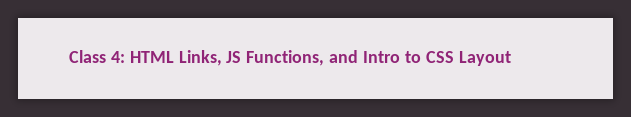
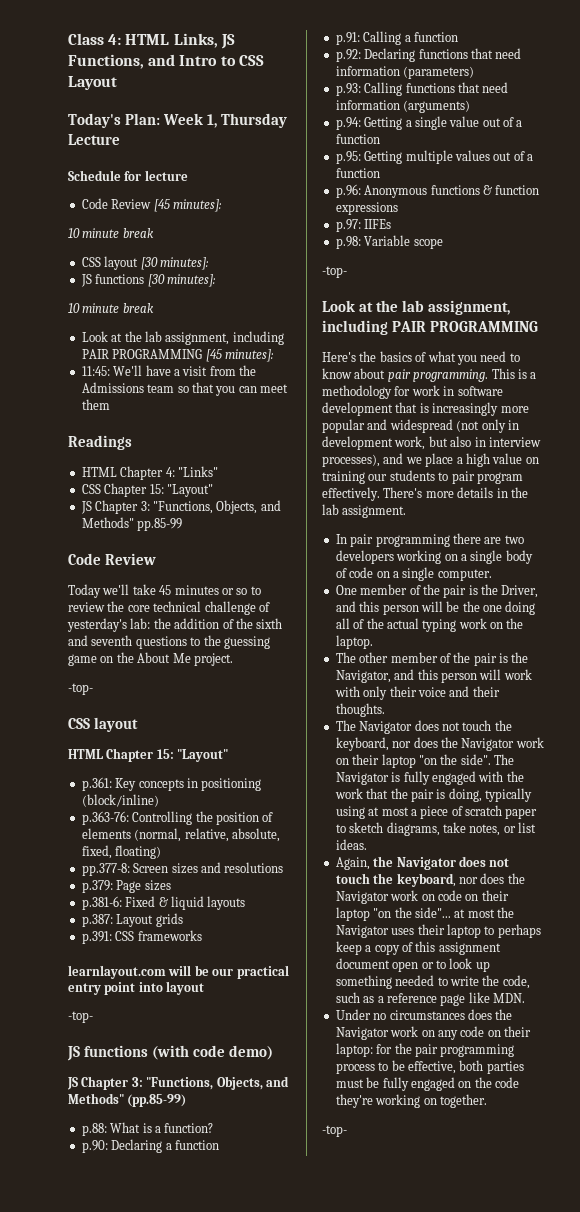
(511, 58) none -> [68,113,287,128] [68,134,120,145] [68,170,188,181] [81,198,222,212] [68,228,154,238] [81,256,209,270] [80,274,216,287] [68,303,154,313] [81,331,284,345] [81,349,274,362] [81,365,256,376] [81,382,288,396] [81,399,110,410] [68,435,132,450] [81,466,218,480] [81,483,213,497] [80,500,281,514] [81,517,183,531] [68,553,156,565] [68,584,261,598] [68,601,270,615] [67,618,283,632] [68,635,270,649] [68,652,233,666] [68,683,93,695] [68,717,138,732] [68,748,229,762] [81,777,262,791] [81,794,159,807] [81,811,274,825] [81,828,280,842] [81,845,162,859] [81,862,284,876] [81,880,171,893] [81,896,246,910] [81,913,183,927] [81,930,202,944] [68,965,289,979] [68,981,205,995] [68,1011,93,1023] [67,1045,273,1061] [67,1076,289,1090] [68,1093,187,1107] [81,1122,214,1136] [81,1139,219,1153] [335,31,458,45] [335,48,522,62] [335,66,475,79] [335,82,509,96] [335,100,471,113] [335,116,523,130] [335,134,380,144] [335,150,533,164] [335,168,380,178] [335,184,540,198] [335,202,398,215] [335,219,392,232] [335,235,443,249] [322,266,347,278] [322,300,510,315] [322,320,538,335] [322,351,520,365] [322,368,537,382] [322,385,503,399] [322,402,529,416] [322,419,519,433] [322,436,541,450] [322,453,539,467] [322,470,523,484] [322,487,528,501] [322,504,407,518] [335,533,524,547] [335,550,533,564] [335,567,492,581] [335,584,539,598] [335,601,536,615] [335,618,524,632] [335,635,373,649] [335,652,529,666] [335,669,532,683] [334,686,500,700] [335,703,385,717] [335,720,512,734] [335,737,544,751] [335,754,514,768] [335,771,524,785] [334,788,532,802] [335,805,538,819] [335,822,536,836] [335,839,367,850] [335,856,510,870] [335,873,525,887] [335,890,509,904] [335,907,514,921] [335,924,541,938] [335,941,501,955] [335,958,490,972] [335,975,530,989] [335,992,525,1006] [335,1009,513,1020] [335,1026,531,1040] [335,1043,515,1057] [335,1060,524,1074] [335,1077,519,1091] [335,1094,487,1108] [322,1125,347,1137] // Today's Plan: Week 1, Thursday Lecture // Schedule for lecture // Code Review [45 minutes]: // 10 minute break // CSS layout [30 minutes]: // JS functions [30 minutes]: // 10 minute break // Look at the lab assignment, including PAIR PROGRAMMING [45 minutes]: // 11:45: We'll have a visit from the Admissions team so that you can meet them // Readings // HTML Chapter 4: "Links" // CSS Chapter 15: "Layout" // JS Chapter 3: "Functions, Objects, and Methods" pp.85-99 // Code Review // Today we'll take 45 minutes or so to review the core technical challenge of yesterday's lab: the addition of the sixth and seventh questions to the guessing game on the About Me project. // -top- // CSS layout // HTML Chapter 15: "Layout" // p.361: Key concepts in positioning (block/inline) // p.363-76: Controlling the position of elements (normal, relative, absolute, fixed, floating) // pp.377-8: Screen sizes and resolutions // p.379: Page sizes // p.381-6: Fixed & liquid layouts // p.387: Layout grids // p.391: CSS frameworks // learnlayout.com will be our practical entry point into layout // -top- // JS functions (with code demo) // JS Chapter 3: "Functions, Objects, and Methods" (pp.85-99) // p.88: What is a function? // p.90: Declaring a function // p.91: Calling a function // p.92: Declaring functions that need information (parameters) // p.93: Calling functions that need information (arguments) // p.94: Getting a single value out of a function // p.95: Getting multiple values out of a function // p.96: Anonymous functions & function expressions // p.97: IIFEs // p.98: Variable scope // -top- // Look at the lab assignment, including PAIR PROGRAMMING // Here's the basics of what you need to know about pair programming. This is a methodology for work in software development that is increasingly more popular and widespread (not only in development work, but also in interview processes), and we place a high value on training our students to pair program effectively. There's more details in the lab assignment. // In pair programming there are two developers working on a single body of code on a single computer. // One member of the pair is the Driver, and this person will be the one doing all of the actual typing work on the laptop. // The other member of the pair is the Navigator, and this person will work with only their voice and their thoughts. // The Navigator does not touch the keyboard, nor does the Navigator work on their laptop "on the side". The Navigator is fully engaged with the work that the pair is doing, typically using at most a piece of scratch paper to sketch diagrams, take notes, or list ideas. // Again, the Navigator does not touch the keyboard, nor does the Navigator work on code on their laptop "on the side"... at most the Navigator uses their laptop to perhaps keep a copy of this assignment document open or to look up something needed to write the code, such as a reference page like MDN. // Under no circumstances does the Navigator work on any code on their laptop: for the pair programming process to be effective, both parties must be fully engaged on the code they're working on together. // -top-

